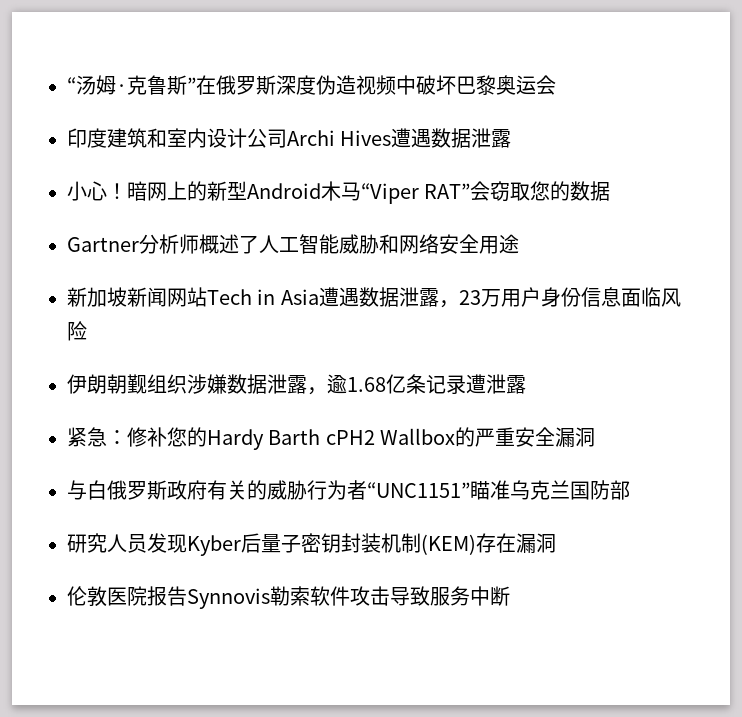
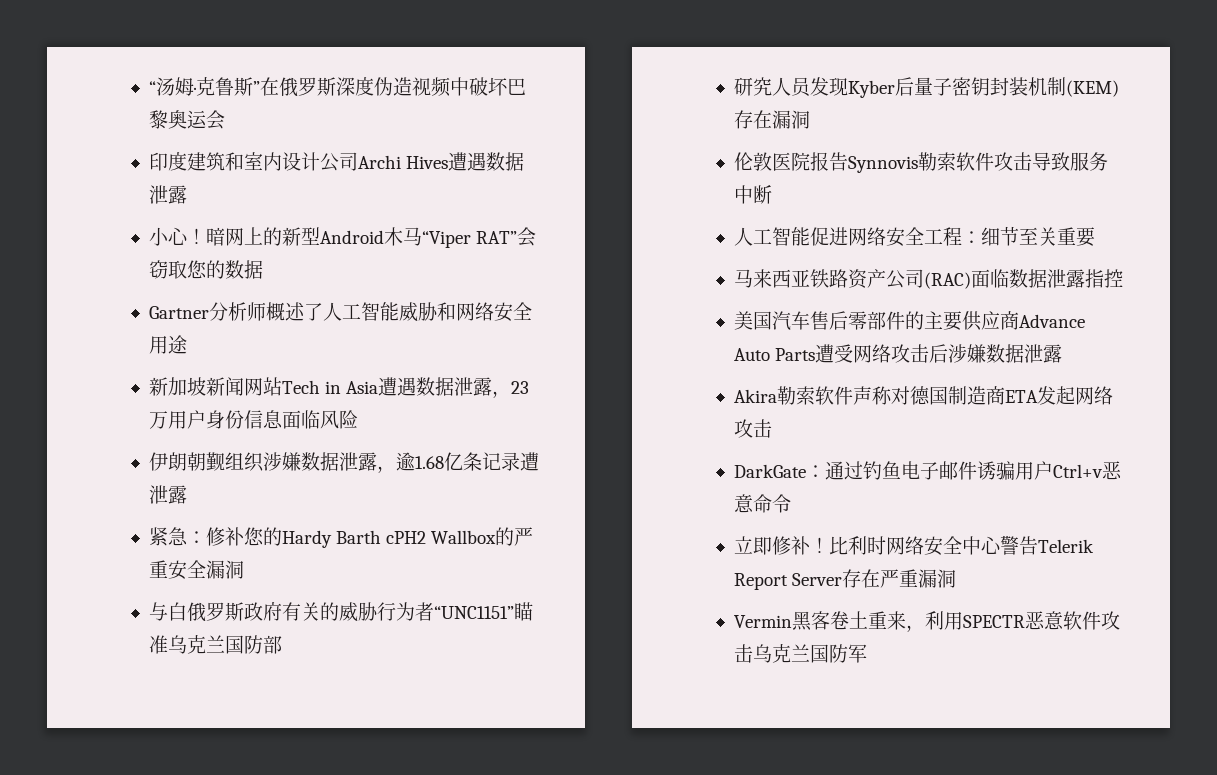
(510, 596) none -> [733,226,1095,247] [733,269,1123,289] [733,311,1085,331] [733,344,1063,363] [733,386,1113,405] [733,419,772,438] [733,461,1122,480] [733,494,791,513] [733,535,1094,556] [733,569,957,590] [733,611,1120,632] [733,644,867,663] // 人工智能促进网络安全工程：细节至关重要 // 马来西亚铁路资产公司(RAC)面临数据泄露指控 // 美国汽车售后零部件的主要供应商Advance Auto Parts遭受网络攻击后涉嫌数据泄露 // Akira勒索软件声称对德国制造商ETA发起网络攻击 // DarkGate：通过钓鱼电子邮件诱骗用户Ctrl+v恶意命令 // 立即修补！比利时网络安全中心警告Telerik Report Server存在严重漏洞 // Vermin黑客卷土重来，利用SPECTR恶意软件攻击乌克兰国防军

